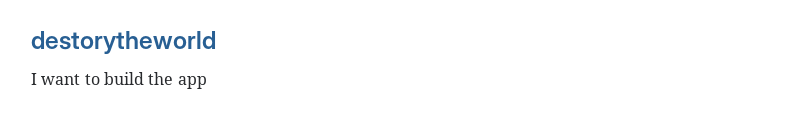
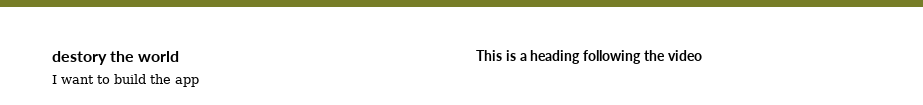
[31,31,216,54] destorytheworld -> [52,51,180,65] destory the world
(207, 82) none -> [476,50,702,64] // This is a heading following the video

